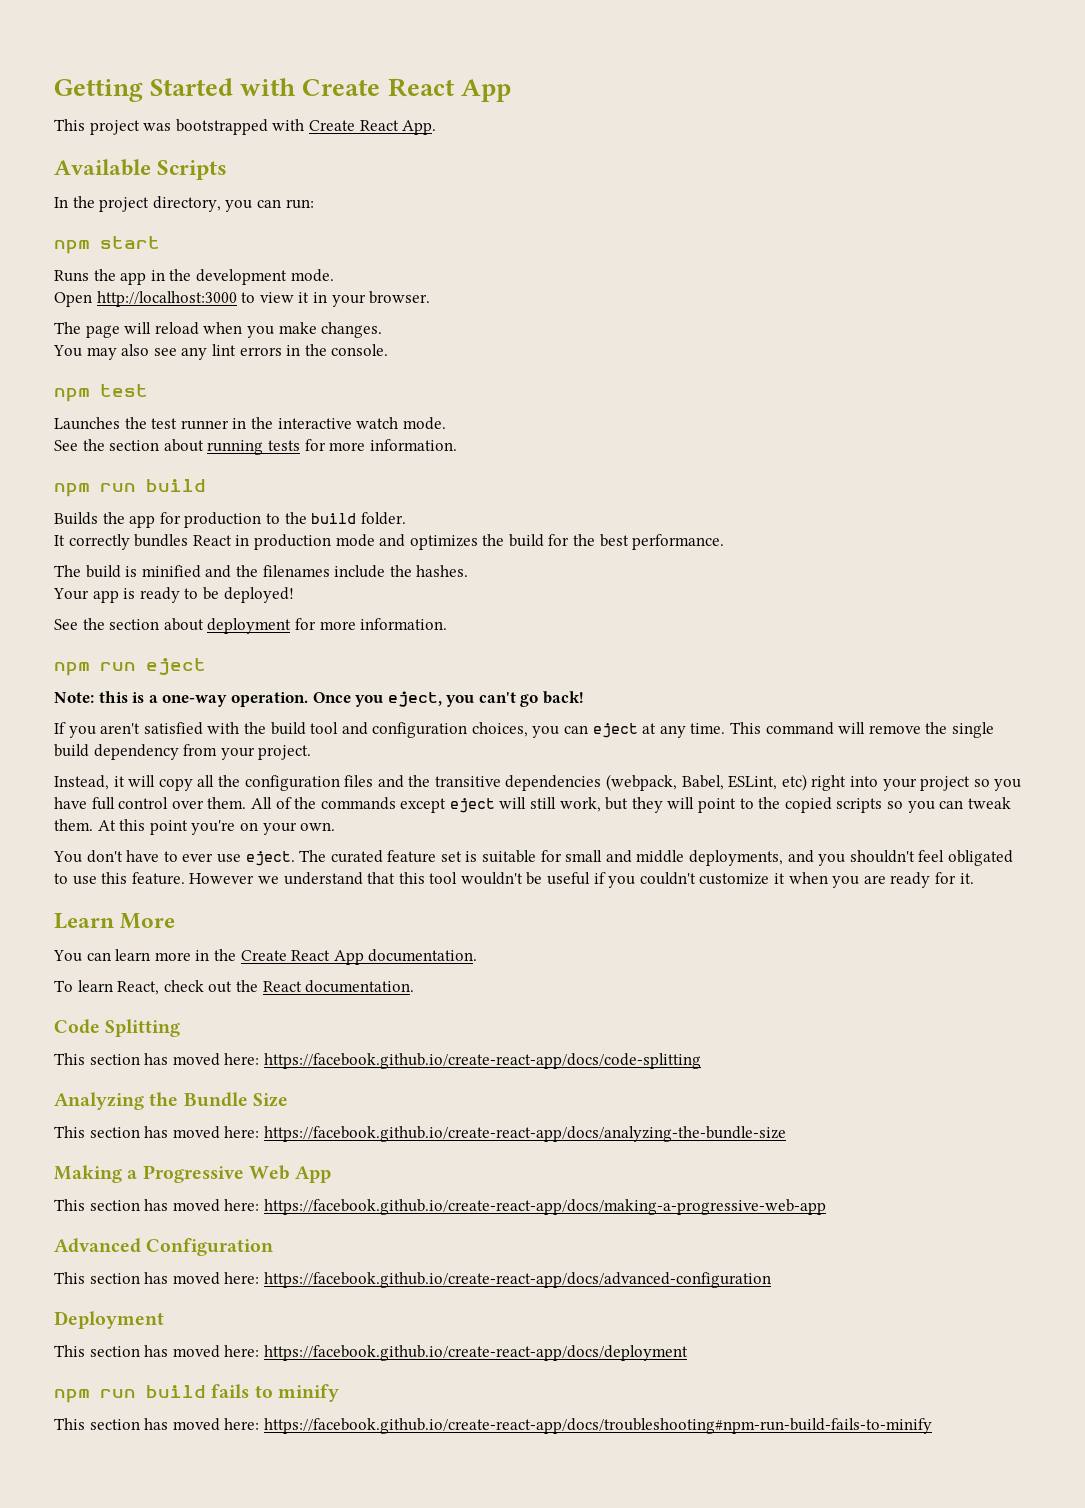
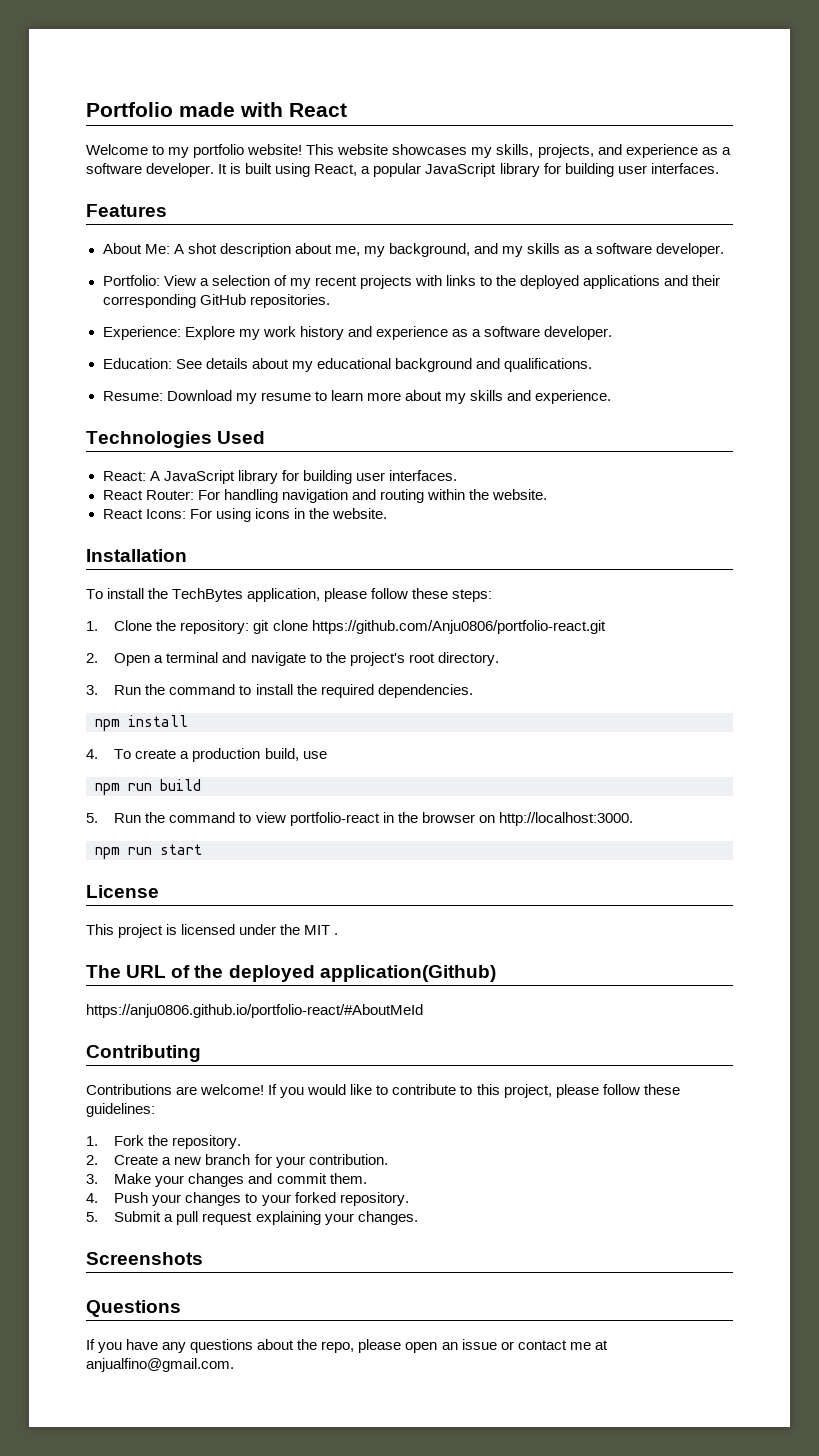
[54,78,511,102] [54,119,437,135] [54,159,228,180] [54,196,314,212] [54,236,160,254] [54,269,334,285] [54,291,431,307] [54,322,383,338] [53,344,389,360] [54,384,148,402] [54,417,446,430] [54,439,457,455] [54,479,206,497] [54,512,406,528] [54,534,725,550] [54,565,469,578] [53,587,294,603] [54,618,448,634] [54,658,206,676] [54,691,585,707] [54,722,994,738] [54,744,312,760] [54,774,1022,791] [54,797,1011,813] [54,819,336,835] [53,850,1013,866] [54,872,974,888] [54,913,176,929] [53,949,478,965] [54,980,415,995] [54,1019,181,1037] [54,1053,701,1069] [54,1092,288,1110] [54,1126,786,1142] [54,1165,332,1183] [54,1199,826,1215] [54,1238,274,1256] [54,1272,771,1288] [54,1311,164,1329] [54,1345,688,1361] [54,1384,339,1403] [54,1418,932,1434] Getting Started with Create React App // This project was bootstrapped with Create React App. // Available Scripts // In the project directory, you can run: // npm start // Runs the app in the development mode. // Open http://localhost:3000 to view it in your browser. // The page will reload when you make changes. // You may also see any lint errors in the console. // npm test // Launches the test runner in the interactive watch mode. // See the section about running tests for more information. // npm run build // Builds the app for production to the build folder. // It correctly bundles React in production mode and optimizes the build for the best performance. // The build is minified and the filenames include the hashes. // Your app is ready to be deployed! // See the section about deployment for more information. // npm run eject // Note: this is a one-way operation. Once you eject, you can't go back! // If you aren't satisfied with the build tool and configuration choices, you can eject at any time. This command will remove the single build dependency from your project. // Instead, it will copy all the configuration files and the transitive dependencies (webpack, Babel, ESLint, etc) right into your project so you have full control over them. All of the commands except eject will still work, but they will point to the copied scripts so you can tweak them. At this point you're on your own. // You don't have to ever use eject. The curated feature set is suitable for small and middle deployments, and you shouldn't feel obligated to use this feature. However we understand that this tool wouldn't be useful if you couldn't customize it when you are ready for it. // Learn More // You can learn more in the Create React App documentation. // To learn React, check out the React documentation. // Code Splitting // This section has moved here: https://facebook.github.io/create-react-app/docs/code-splitting // Analyzing the Bundle Size // This section has moved here: https://facebook.github.io/create-react-app/docs/analyzing-the-bundle-size // Making a Progressive Web App // This section has moved here: https://facebook.github.io/create-react-app/docs/making-a-progressive-web-app // Advanced Configuration // This section has moved here: https://facebook.github.io/create-react-app/docs/advanced-configuration // Deployment // This section has moved here: https://facebook.github.io/create-react-app/docs/deployment // npm run build fails to minify // This section has moved here: https://facebook.github.io/create-react-app/docs/troubleshooting#npm-run-build-fails-to-minify -> [86,102,347,117] [86,144,731,158] [86,163,719,177] [86,204,167,217] [102,243,725,257] [102,275,721,289] [102,294,330,308] [102,326,613,340] [102,358,592,372] [102,390,612,404] [86,431,266,448] [102,470,457,484] [102,489,547,503] [102,508,387,522] [86,549,187,562] [86,588,493,602] [86,620,606,634] [86,652,499,666] [86,684,473,698] [95,715,188,731] [86,748,327,762] [95,779,201,795] [86,812,633,826] [95,844,202,859] [86,885,159,898] [86,924,339,938] [86,965,496,982] [86,1004,423,1018] [86,1045,201,1062] [86,1084,680,1098] [86,1103,155,1117] [86,1135,242,1149] [86,1154,388,1168] [86,1173,367,1187] [86,1192,409,1206] [86,1211,418,1225] [86,1252,203,1265] [86,1300,181,1317] [86,1339,608,1353] [86,1358,234,1372] Portfolio made with React // Welcome to my portfolio website! This website showcases my skills, projects, and experience as a software developer. It is built using React, a popular JavaScript library for building user interfaces. // Features // About Me: A shot description about me, my background, and my skills as a software developer. // Portfolio: View a selection of my recent projects with links to the deployed applications and their corresponding GitHub repositories. // Experience: Explore my work history and experience as a software developer. // Education: See details about my educational background and qualifications. // Resume: Download my resume to learn more about my skills and experience. // Technologies Used // React: A JavaScript library for building user interfaces. // React Router: For handling navigation and routing within the website. // React Icons: For using icons in the website. // Installation // To install the TechBytes application, please follow these steps: // 1. Clone the repository: git clone https://github.com/Anju0806/portfolio-react.git // 2. Open a terminal and navigate to the project's root directory. // 3. Run the command to install the required dependencies. // npm install // 4. To create a production build, use // npm run build // 5. Run the command to view portfolio-react in the browser on http://localhost:3000. // npm run start // License // This project is licensed under the MIT . // The URL of the deployed application(Github) // https://anju0806.github.io/portfolio-react/#AboutMeId // Contributing // Contributions are welcome! If you would like to contribute to this project, please follow these guidelines: // 1. Fork the repository. // 2. Create a new branch for your contribution. // 3. Make your changes and commit them. // 4. Push your changes to your forked repository. // 5. Submit a pull request explaining your changes. // Screenshots // Questions // If you have any questions about the repo, please open an issue or contact me at anjualfino@gmail.com.

